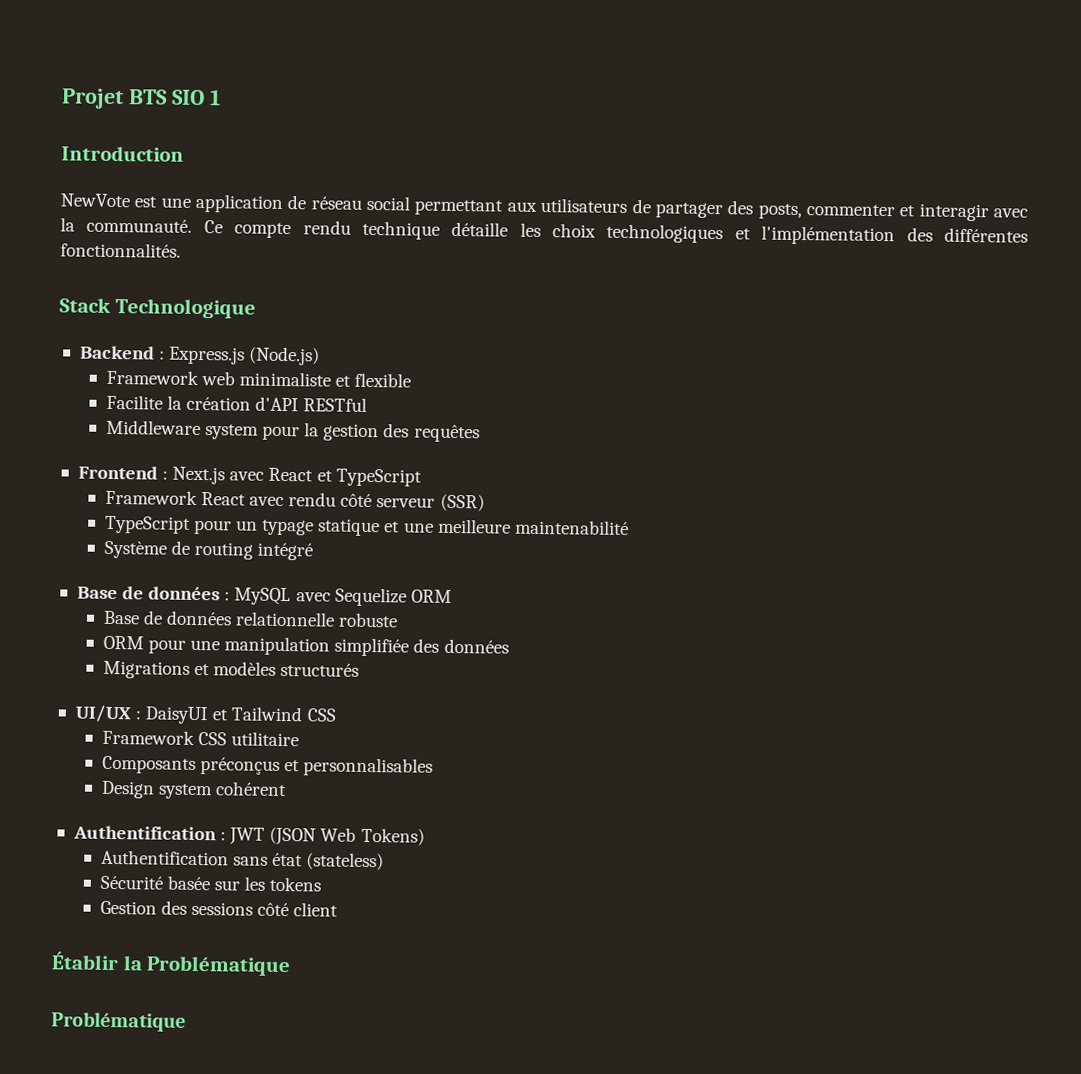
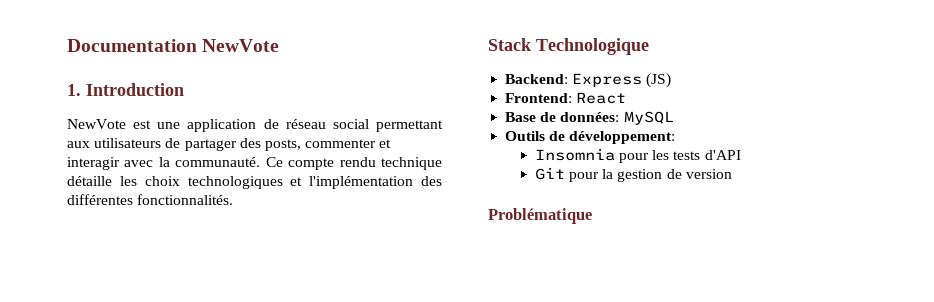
[61,88,221,110] Projet BTS SIO 1 // -> [67,39,280,52] [67,84,81,96] Documentation NewVote // 1.
[79,345,321,366] [105,369,412,388] [105,394,368,412] [105,419,480,443] [77,465,422,487] [104,489,485,512] [104,515,629,537] [103,540,314,561] [76,586,452,607] [102,610,399,628] [102,635,509,657] [102,660,360,679] [74,704,336,725] [101,729,299,747] [101,755,434,777] [100,780,287,800] [72,825,425,846] [100,849,385,871] [99,875,323,892] [99,900,339,917] [51,951,292,977] Backend : Express.js (Node.js) // Framework web minimaliste et flexible // Facilite la création d'API RESTful // Middleware system pour la gestion des requêtes // Frontend : Next.js avec React et TypeScript // Framework React avec rendu côté serveur (SSR) // TypeScript pour un typage statique et une meilleure maintenabilité // Système de routing intégré // Base de données : MySQL avec Sequelize ORM // Base de données relationnelle robuste // ORM pour une manipulation simplifiée des données // Migrations et modèles structurés // UI/UX : DaisyUI et Tailwind CSS // Framework CSS utilitaire // Composants préconçus et personnalisables // Design system cohérent // Authentification : JWT (JSON Web Tokens) // Authentification sans état (stateless) // Sécurité basée sur les tokens // Gestion des sessions côté client // Établir la Problématique -> [505,73,672,88] [505,92,627,104] [505,111,674,125] [505,131,676,144] [534,148,741,163] [534,167,732,182] Backend: Express (JS) // Frontend: React // Base de données: MySQL // Outils de développement: // Insomnia pour les tests d'API // Git pour la gestion de version

